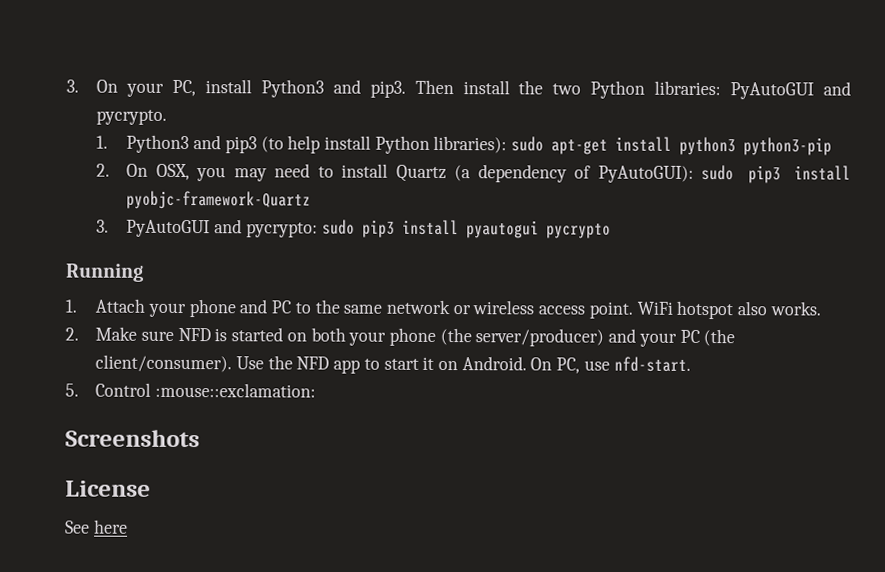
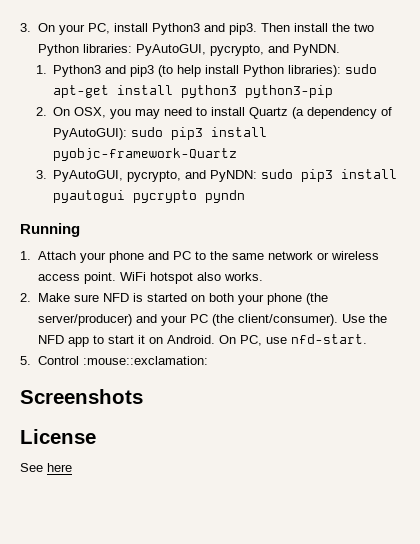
[730,81,852,100] [96,109,168,125] PyAutoGUI and pycrypto. -> [135,44,340,56] PyAutoGUI, pycrypto, and PyNDN.
[126,219,318,238] PyAutoGUI and pycrypto: -> [53,170,258,182] PyAutoGUI, pycrypto, and PyNDN:
(611, 231) none -> [205,190,246,203] pyndn

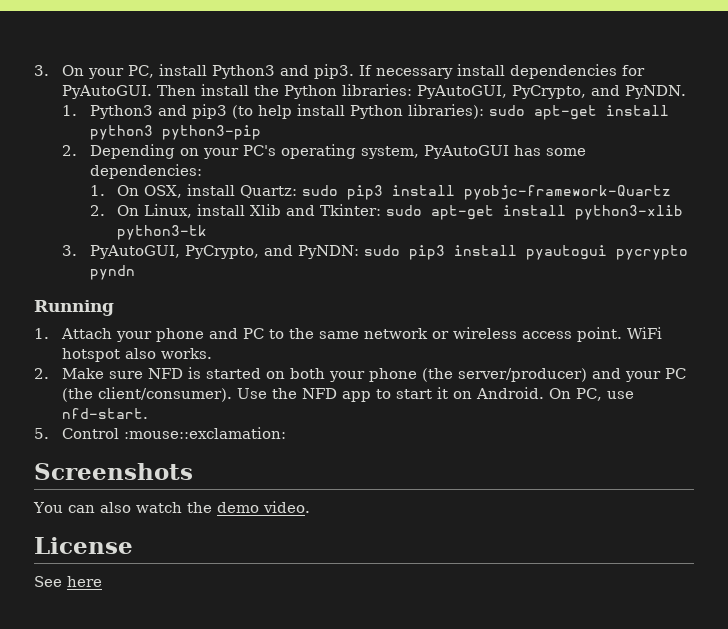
(257, 29) none -> [358,64,645,79] [61,85,152,99] If necessary install dependencies for PyAutoGUI.
[353,23,374,32] two -> (279, 90) none
[209,44,264,56] pycrypto, -> [511,85,586,99] PyCrypto,
[53,107,393,119] [53,127,268,140] [53,148,238,161] [35,170,182,182] On OSX, you may need to install Quartz (a dependency of PyAutoGUI): sudo pip3 install pyobjc-framework-Quartz // 3. PyAutoGUI, pycrypto, -> [89,144,586,159] [89,164,202,179] [89,184,672,200] [89,204,684,220] [117,225,208,240] [61,245,259,259] Depending on your PC's operating system, PyAutoGUI has some dependencies: // 1. On OSX, install Quartz: sudo pip3 install pyobjc-framework-Quartz // 2. On Linux, install Xlib and Tkinter: sudo apt-get install python3-xlib python3-tk // 3. PyAutoGUI, PyCrypto,
(143, 396) none -> [33,501,310,513] // You can also watch the demo video.

